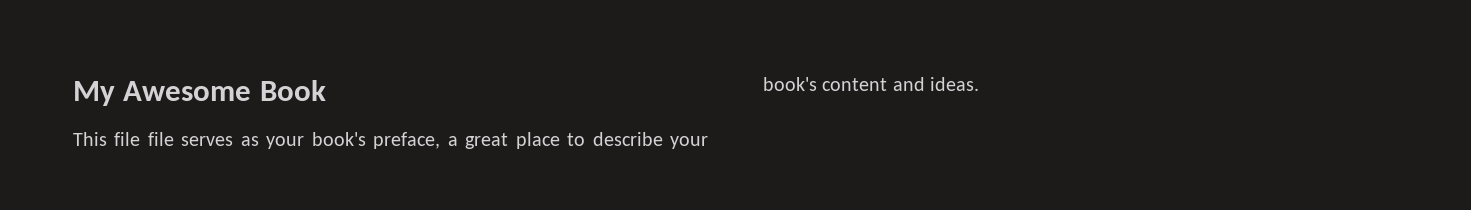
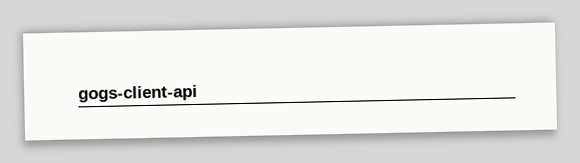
[73,80,326,106] [73,132,708,149] [763,77,980,91] My Awesome Book // This file file serves as your book's preface, a great place to describe your book's content and ideas. -> [78,84,198,103] gogs-client-api

